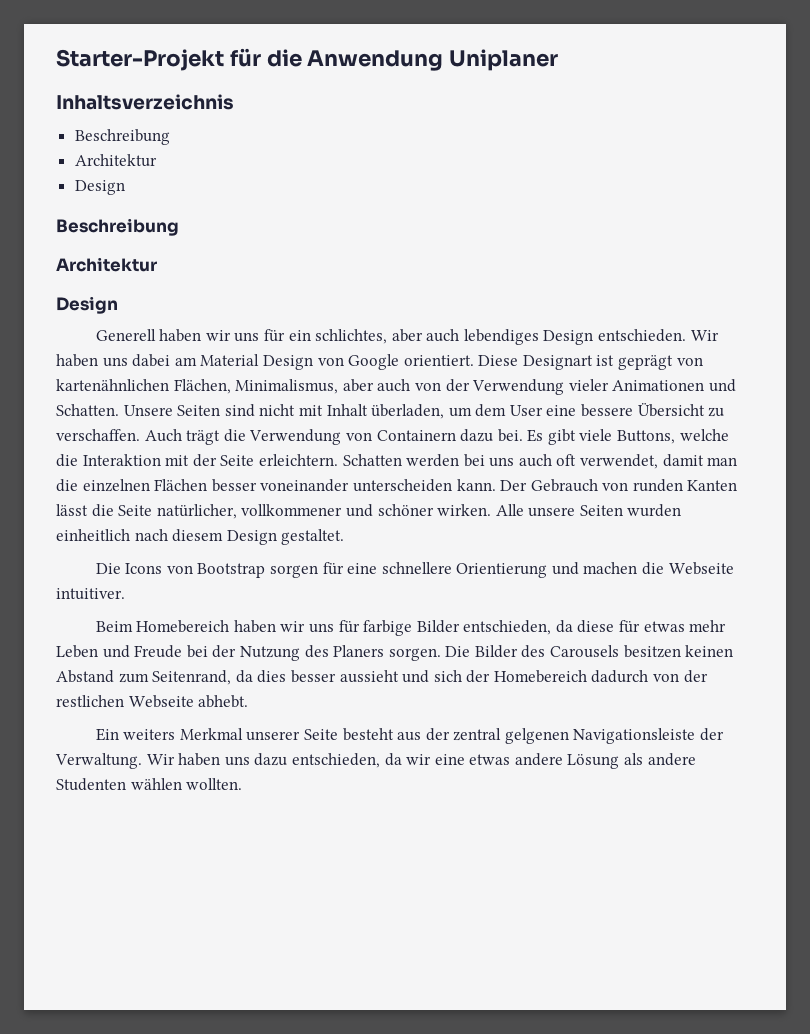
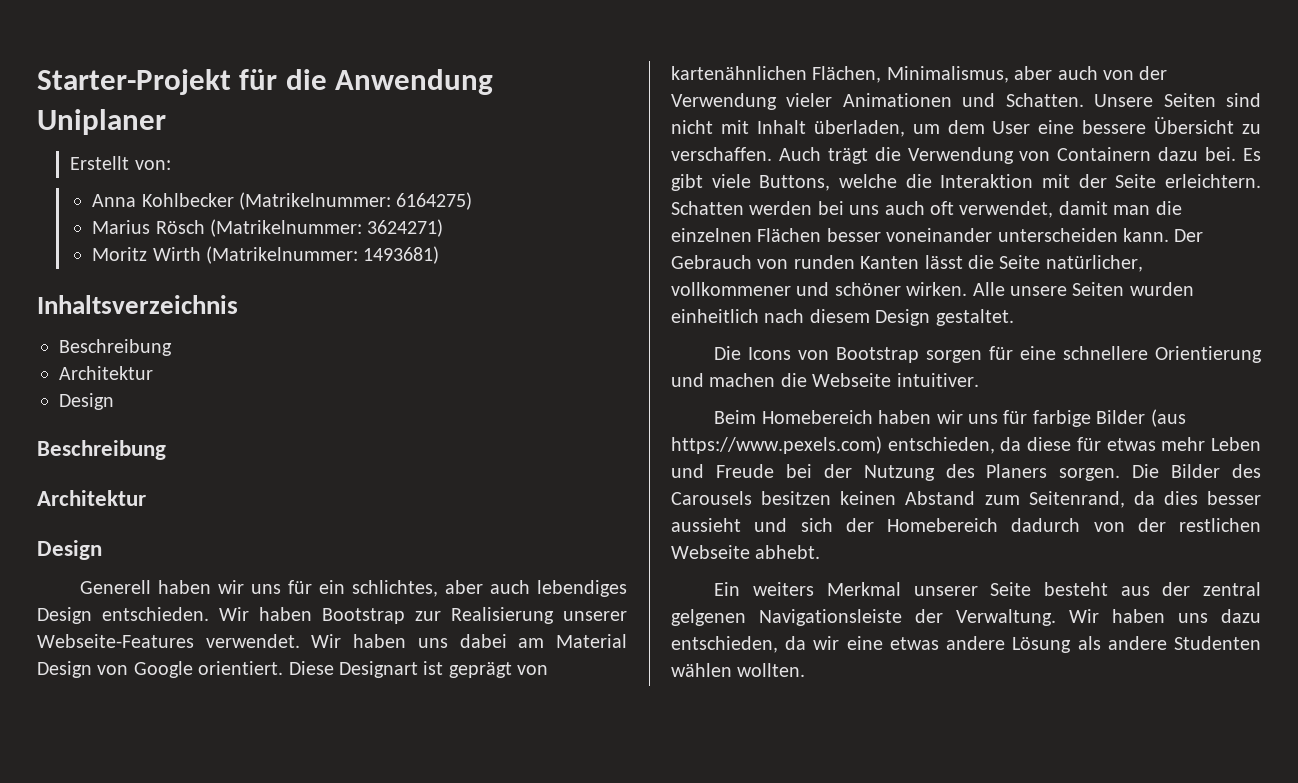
(559, 60) none -> [70,156,171,170] [92,192,473,210] [92,219,444,237] [92,246,440,264] // Erstellt von: // Anna Kohlbecker (Matrikelnummer: 6164275) // Marius Rösch (Matrikelnummer: 3624271) // Moritz Wirth (Matrikelnummer: 1493681)
(98, 360) none -> [322,607,627,624] [37,634,407,648] Bootstrap zur Realisierung unserer Webseite-Features verwendet. Wir haben
(460, 626) none -> [1150,409,1186,427] [671,436,882,454] (aus https://www.pexels.com)

